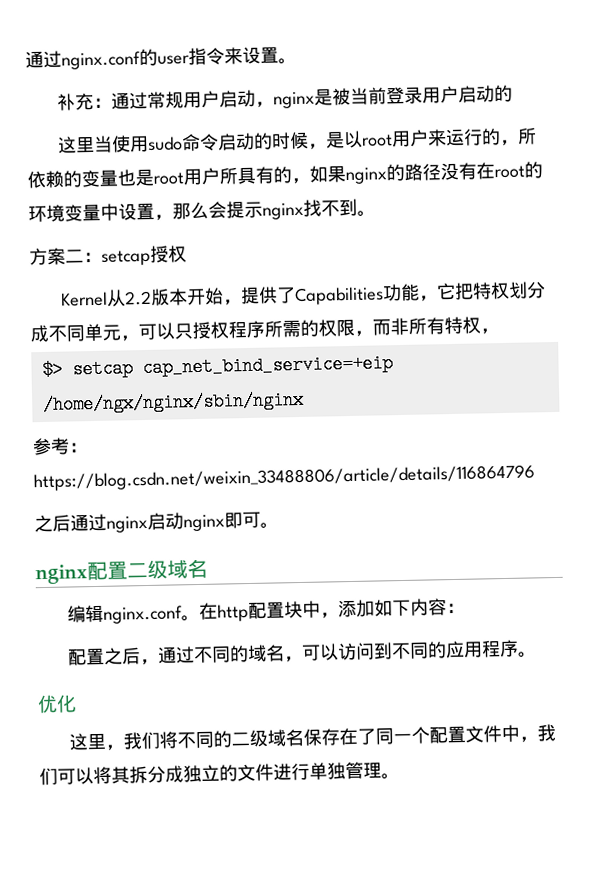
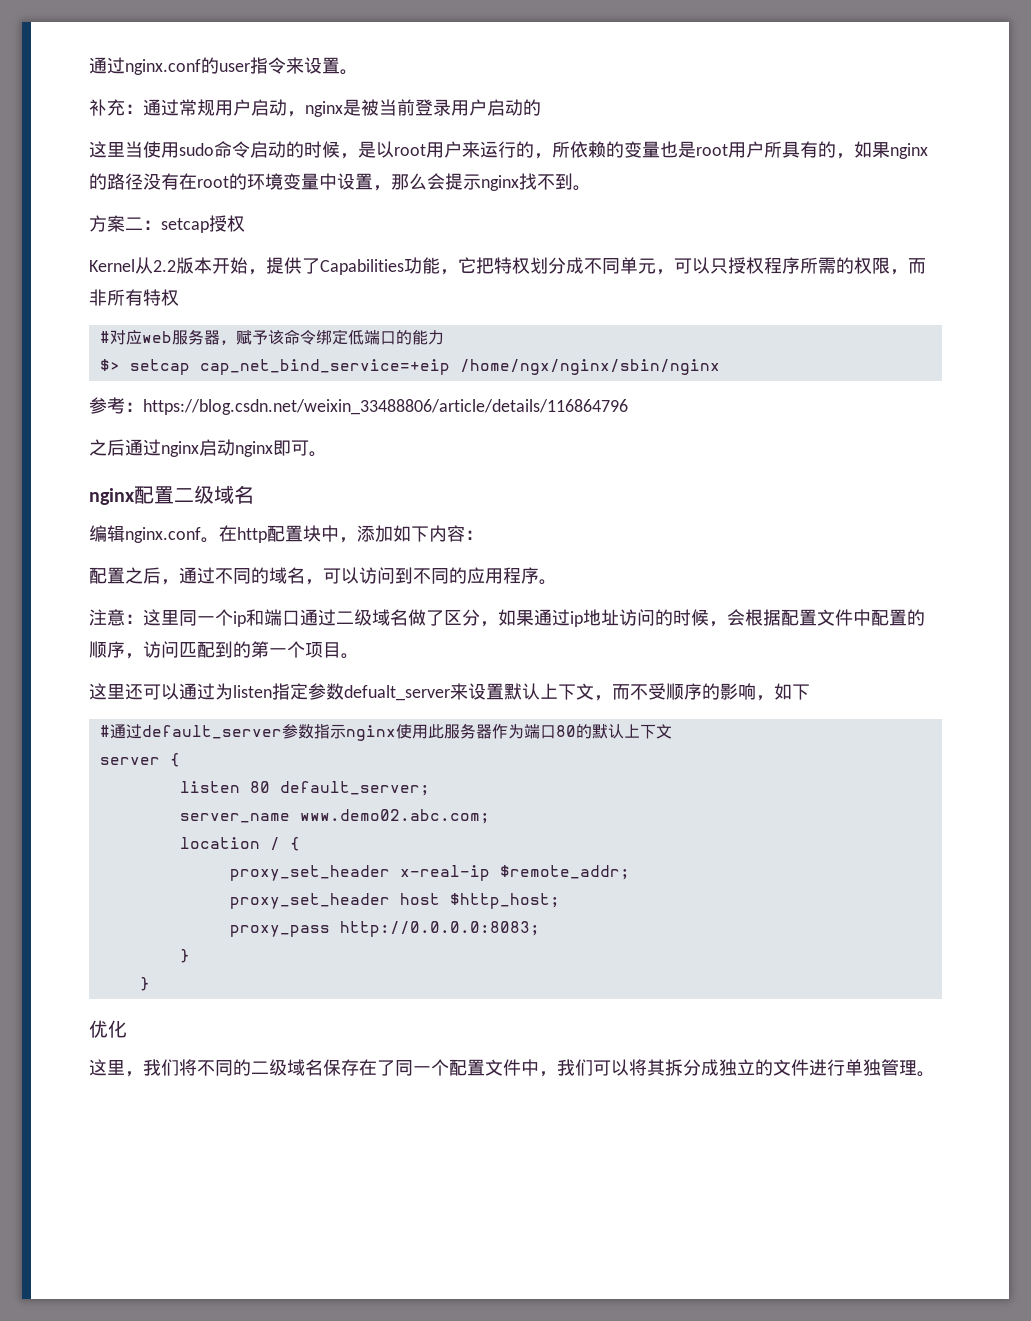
[480,328,499,335] ， -> [99,329,444,345] // #对应web服务器，赋予该命令绑定低端口的能力
(538, 654) none -> [89,609,925,627] [89,641,359,659] [89,683,810,701] [99,723,672,741] [99,753,180,767] [179,781,430,796] [179,809,490,824] [179,837,300,851] [229,865,630,881] [229,893,560,909] [229,921,540,937] [179,949,190,963] [139,977,150,991] // 注意：这里同一个ip和端口通过二级域名做了区分，如果通过ip地址访问的时候，会根据配置文件中配置的顺序，访问匹配到的第一个项目。 // 这里还可以通过为listen指定参数defualt_server来设置默认上下文，而不受顺序的影响，如下 // #通过default_server参数指示nginx使用此服务器作为端口80的默认上下文 // server { // listen 80 default_server; // server_name www.demo02.abc.com; // location / { // proxy_set_header x-real-ip $remote_addr; // proxy_set_header host $http_host; // proxy_pass http://0.0.0.0:8083; // } // }

